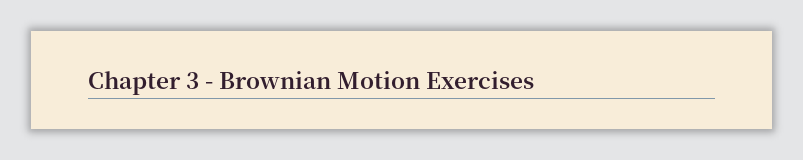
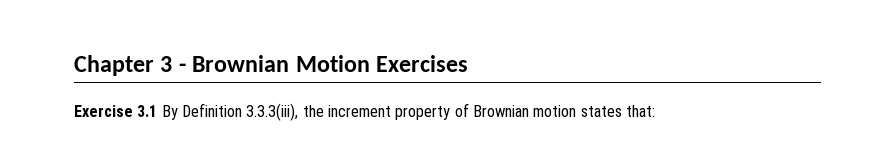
(535, 80) none -> [74,103,655,121] // Exercise 3.1 By Definition 3.3.3(iii), the increment property of Brownian motion states that:

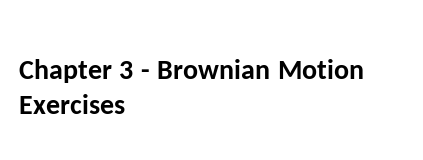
[74,103,655,121] // Exercise 3.1 By Definition 3.3.3(iii), the increment property of Brownian motion states that: -> (125, 104) none

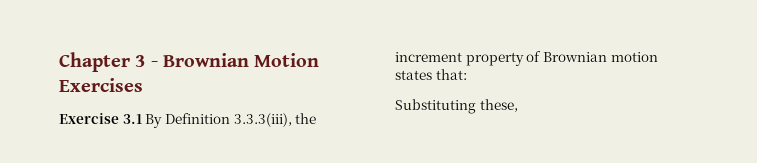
(125, 104) none -> [59,113,317,128] [395,51,658,66] [395,69,467,80] [395,99,518,114] // Exercise 3.1 By Definition 3.3.3(iii), the increment property of Brownian motion states that: // Substituting these,

